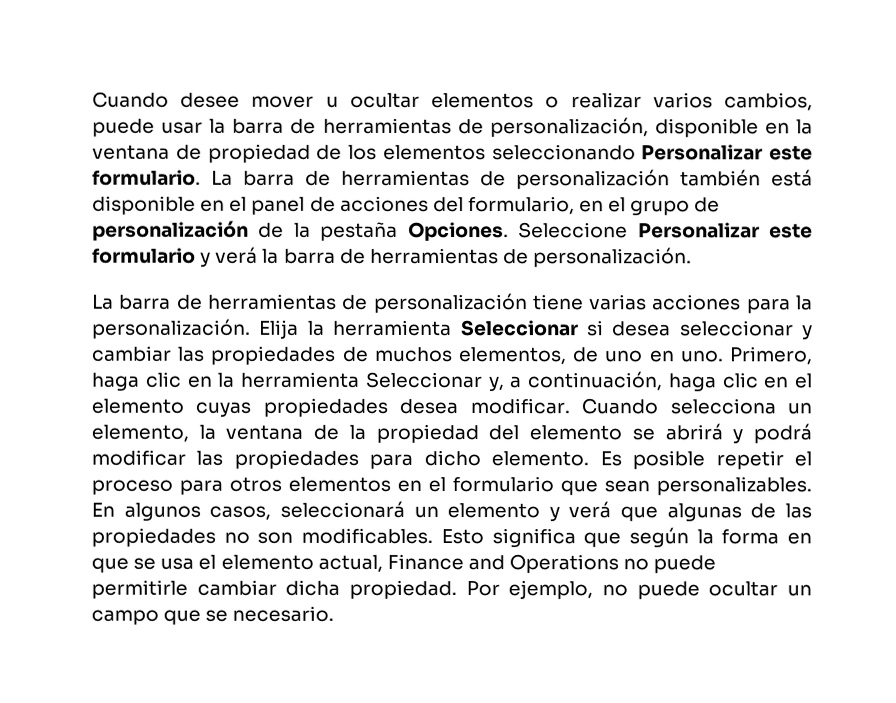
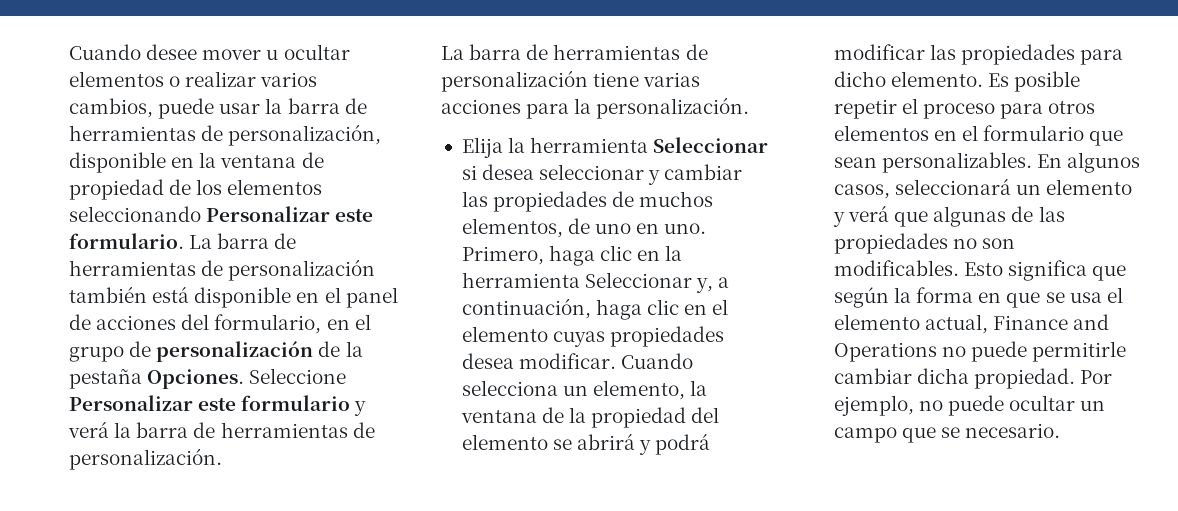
(251, 328) none -> (750, 108) //

